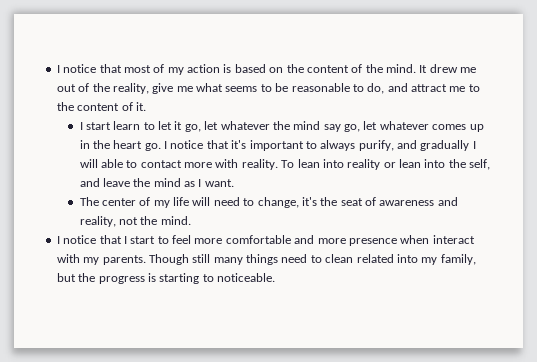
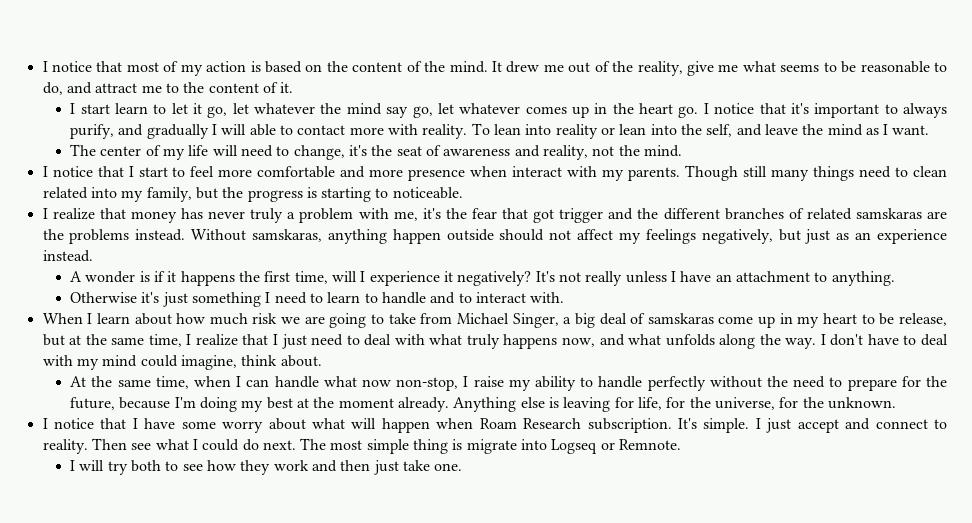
(275, 277) none -> [42,208,948,223] [42,229,948,244] [42,250,93,262] [70,271,895,286] [70,292,565,307] [42,313,947,328] [42,334,948,349] [42,355,322,370] [70,376,948,391] [70,397,896,412] [42,418,947,433] [42,438,682,454] [70,460,463,475] // I realize that money has never truly a problem with me, it's the fear that got trigger and the different branches of related samskaras are the problems instead. Without samskaras, anything happen outside should not affect my feelings negatively, but just as an experience instead. // A wonder is if it happens the first time, will I experience it negatively? It's not really unless I have an attachment to anything. // Otherwise it's just something I need to learn to handle and to interact with. // When I learn about how much risk we are going to take from Michael Singer, a big deal of samskaras come up in my heart to be release, but at the same time, I realize that I just need to deal with what truly happens now, and what unfolds along the way. I don't have to deal with my mind could imagine, think about. // At the same time, when I can handle what now non-stop, I raise my ability to handle perfectly without the need to prepare for the future, because I'm doing my best at the moment already. Anything else is leaving for life, for the universe, for the unknown. // I notice that I have some worry about what will happen when Roam Research subscription. It's simple. I just accept and connect to reality. Then see what I could do next. The most simple thing is migrate into Logseq or Remnote. // I will try both to see how they work and then just take one.

